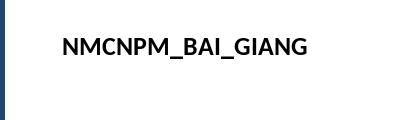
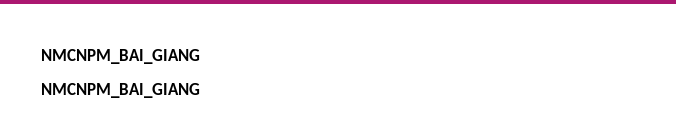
[62,38,308,59] NMCNPM_BAI_GIANG -> [41,49,200,64] [41,83,200,98] NMCNPM_BAI_GIANG // NMCNPM_BAI_GIANG

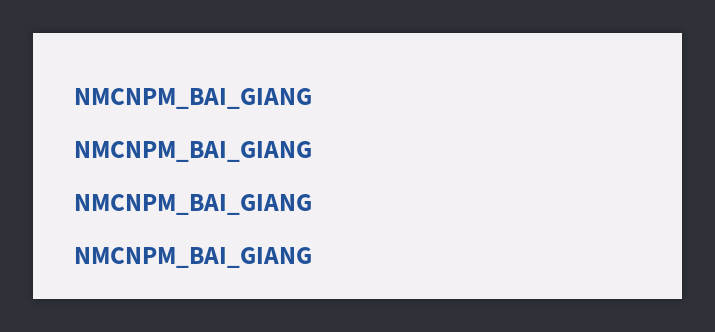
[41,49,200,64] [41,83,200,98] NMCNPM_BAI_GIANG // NMCNPM_BAI_GIANG -> [74,88,312,109] [74,141,312,162] [74,194,312,215] [74,247,312,268] NMCNPM_BAI_GIANG // NMCNPM_BAI_GIANG // NMCNPM_BAI_GIANG // NMCNPM_BAI_GIANG

